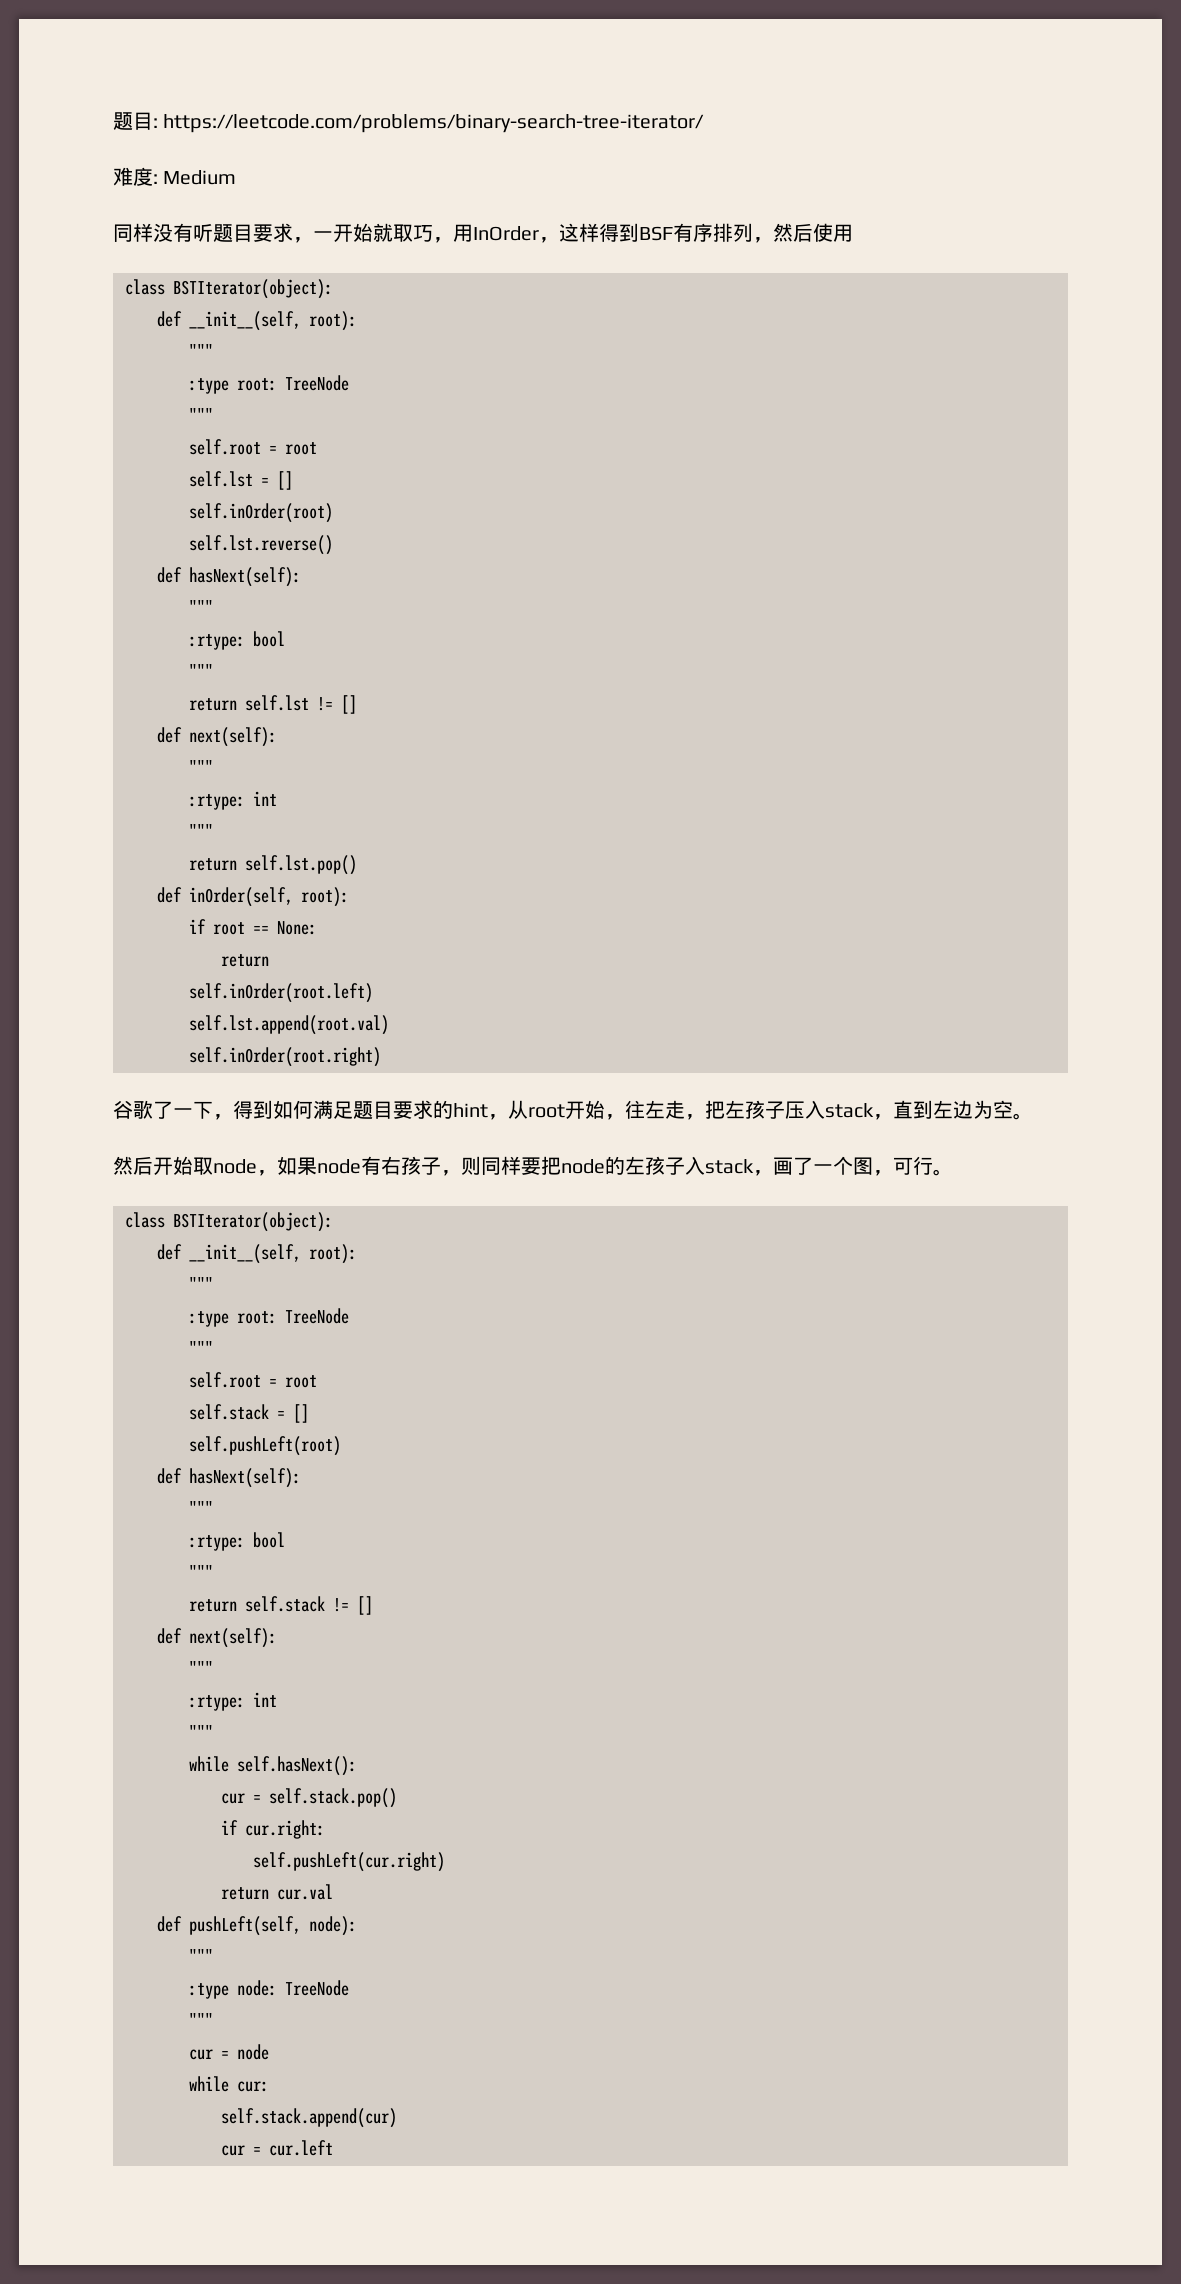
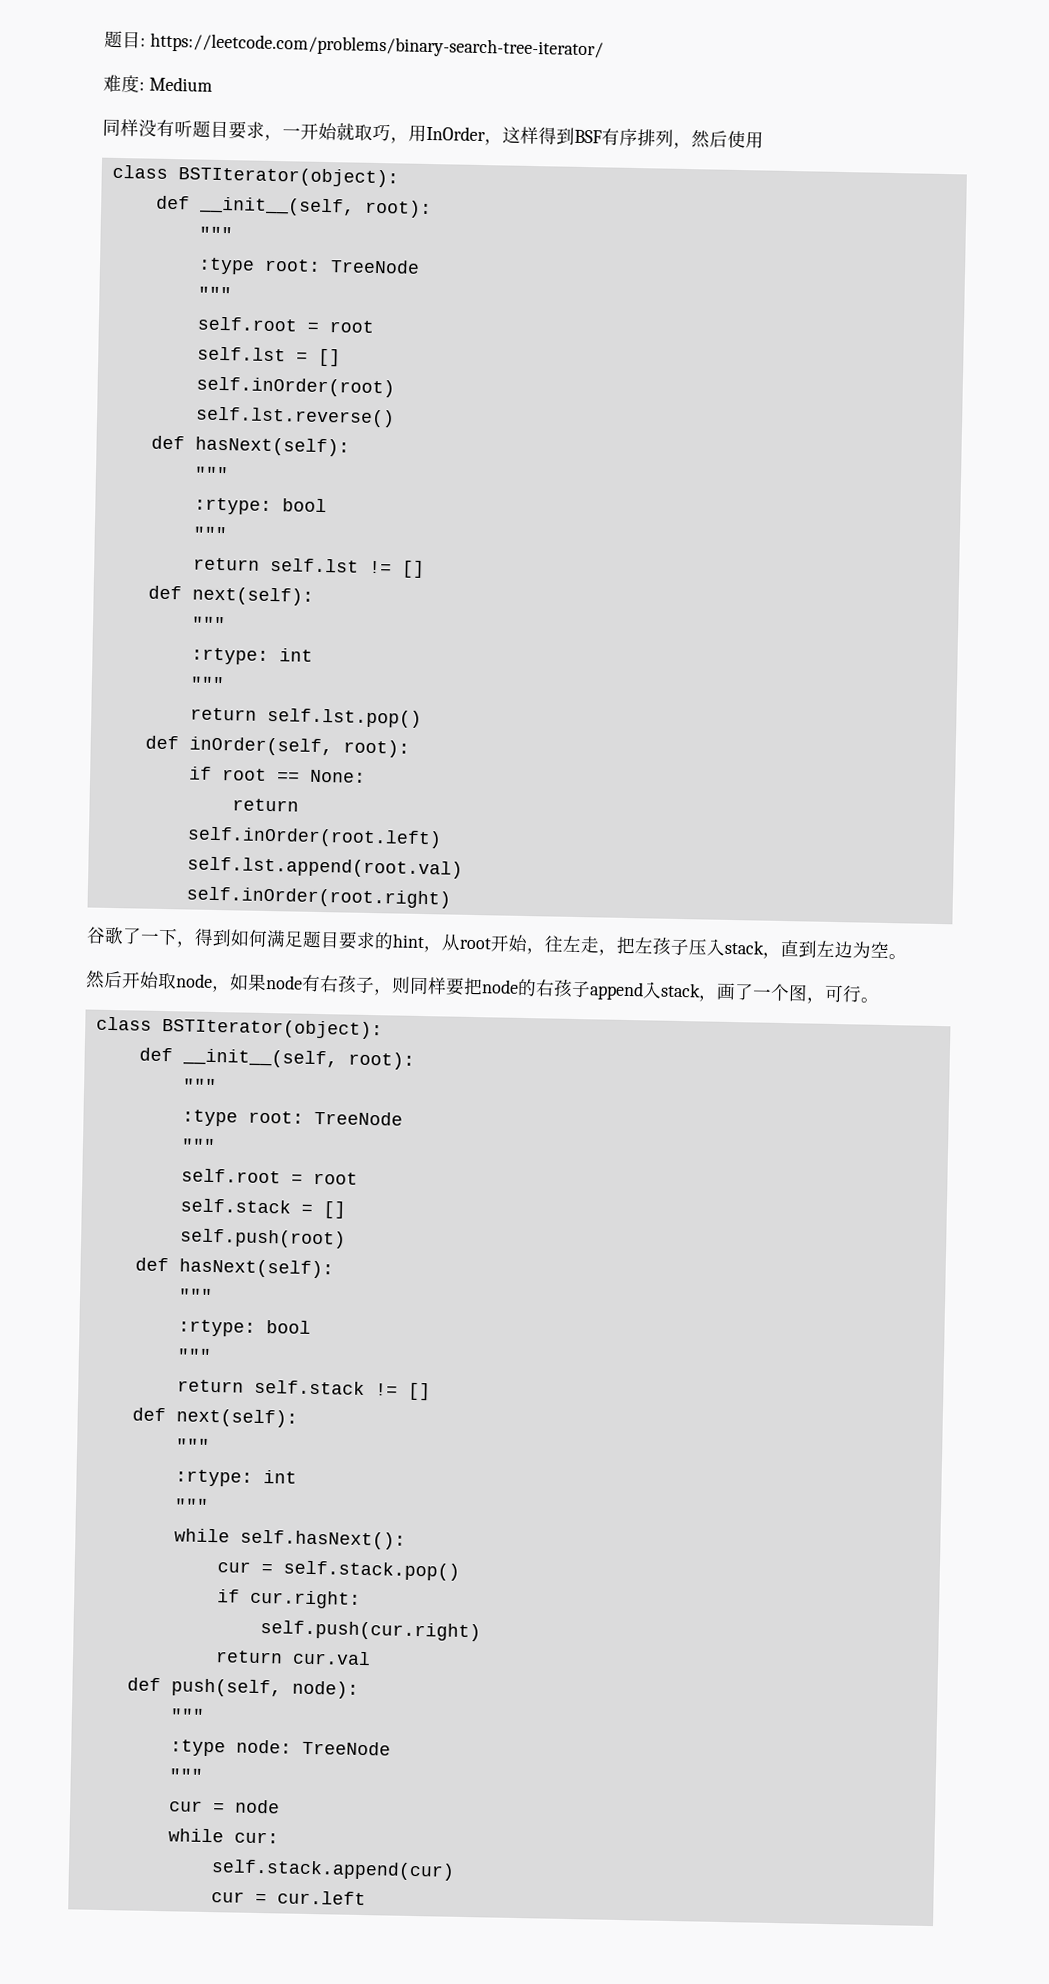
[625,1156,685,1175] 左孩子 -> [535,979,644,1001] 右孩子append
[189,1436,341,1456] self.pushLeft(root) -> [179,1228,346,1249] self.push(root)
[253,1852,445,1872] self.pushLeft(cur.right) -> [259,1619,481,1642] self.push(cur.right)
[189,1916,301,1936] pushLeft(self, -> [170,1678,282,1698] push(self,

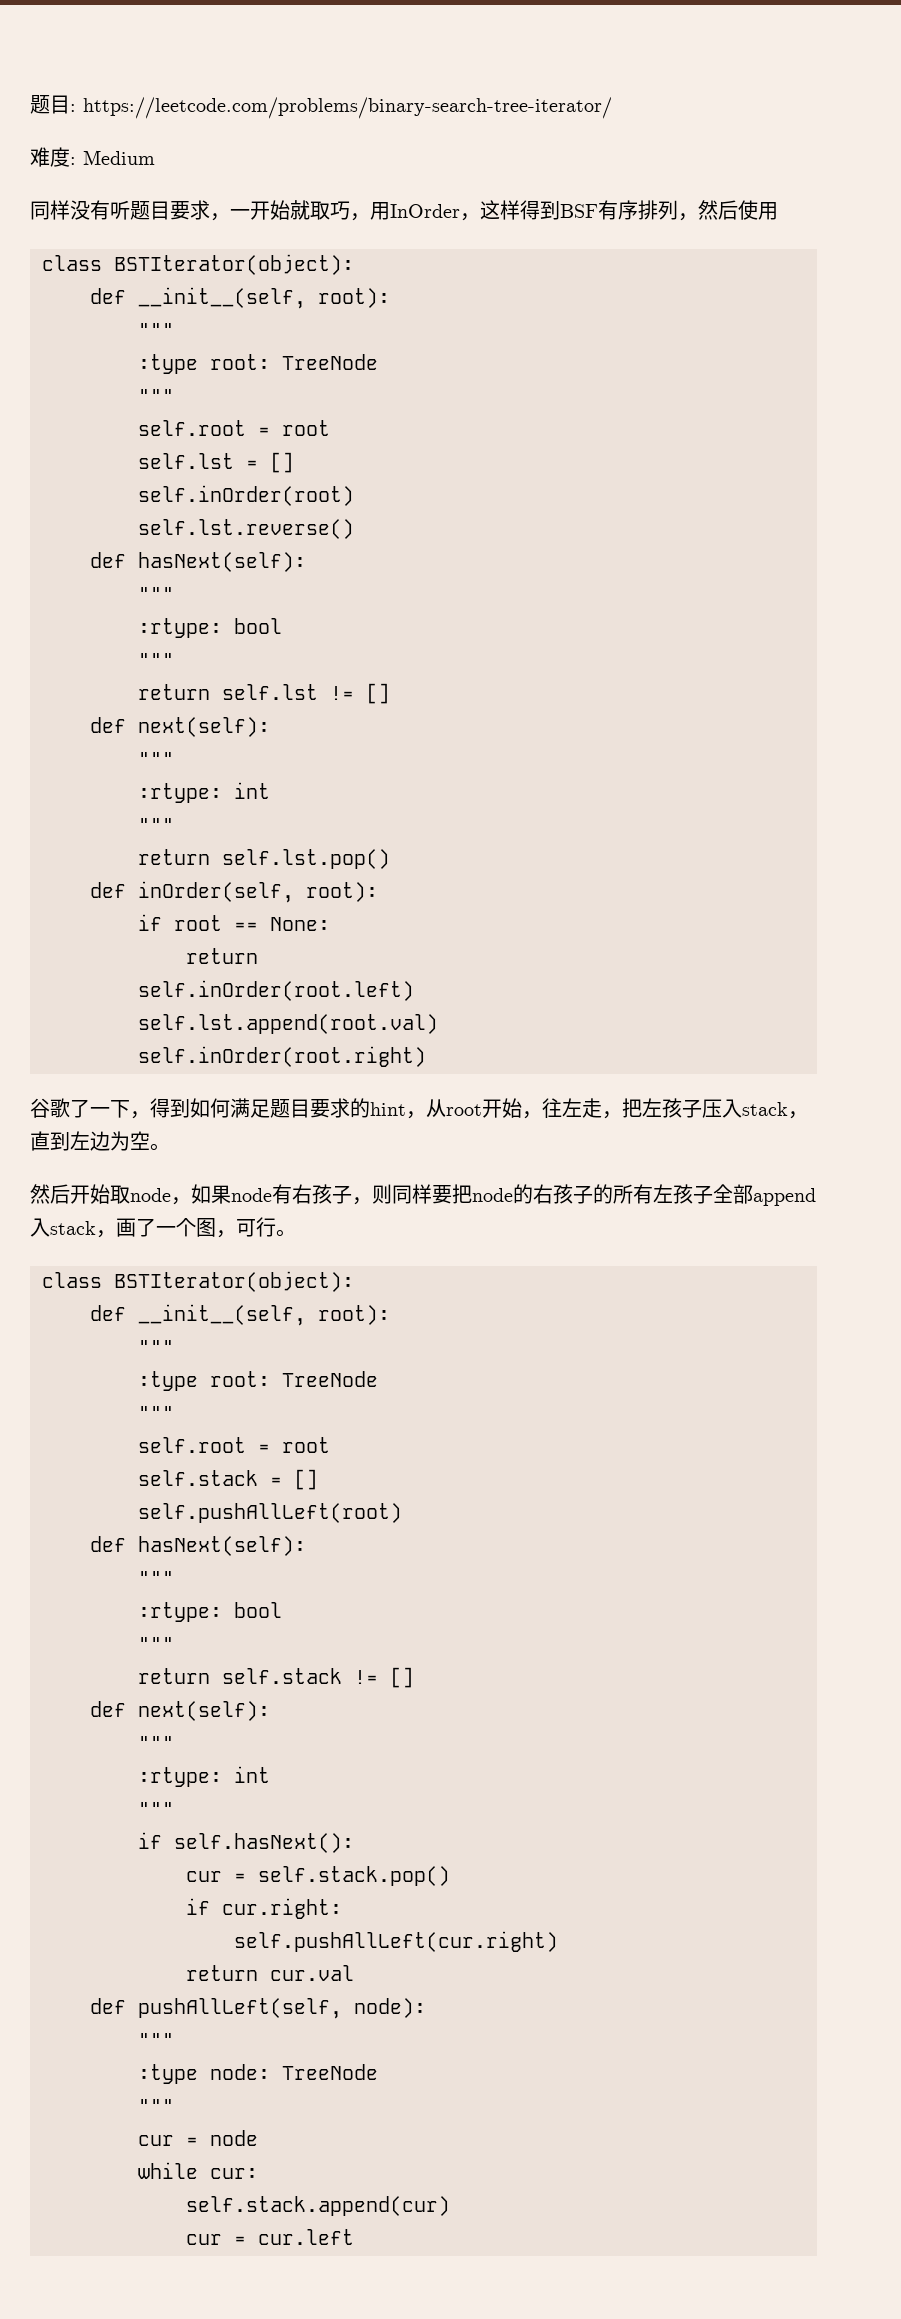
(591, 989) none -> [593,1184,753,1204] 的所有左孩子全部
[179,1228,346,1249] self.push(root) -> [138,1503,402,1523] self.pushAllLeft(root)
[173,1528,230,1543] while -> [138,1832,162,1849] if
[259,1619,481,1642] self.push(cur.right) -> [234,1931,558,1952] self.pushAllLeft(cur.right)
[170,1678,282,1698] push(self, -> [138,1998,342,2019] pushAllLeft(self,

